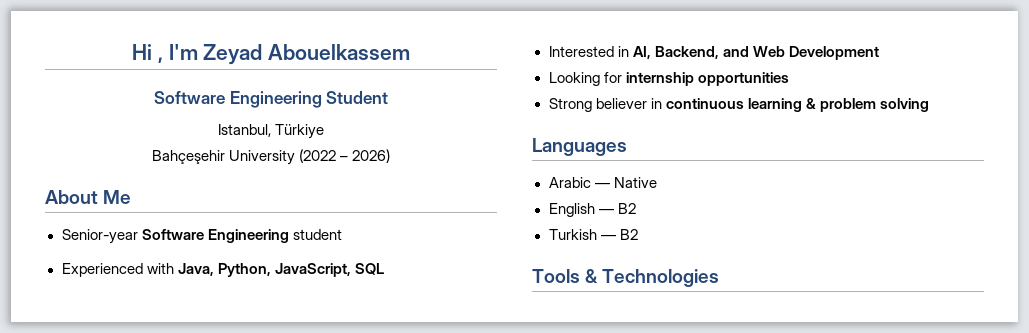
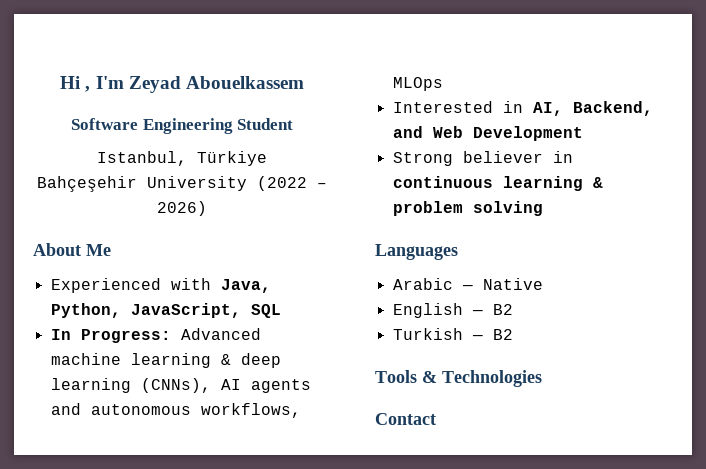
[61,229,342,244] // Senior-year Software Engineering student -> (111, 250) none
(384, 269) none -> [50,328,261,343] [50,353,281,368] [50,378,311,393] [50,403,301,418] [392,77,443,91] // In Progress: Advanced machine learning & deep learning (CNNs), AI agents and autonomous workflows, MLOps
[548,72,789,86] // Looking for internship opportunities -> (583, 133) none
(720, 278) none -> [375,413,436,425] // Contact

